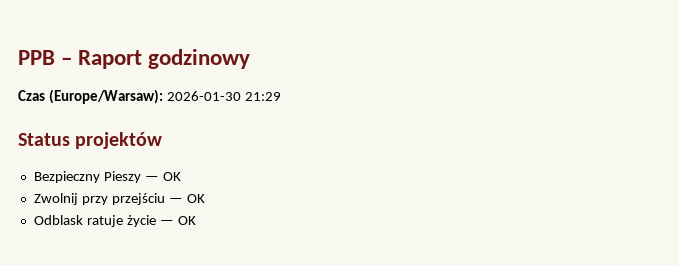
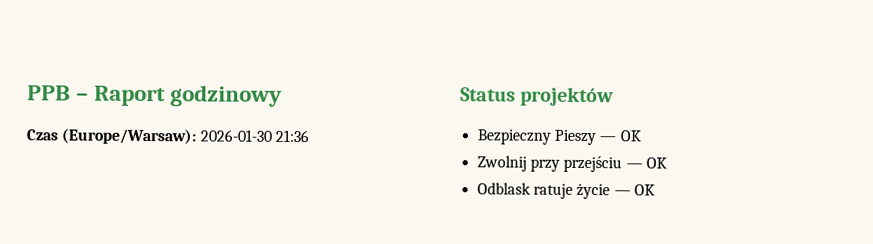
[244,92,281,101] 21:29 -> [274,129,309,143] 21:36

